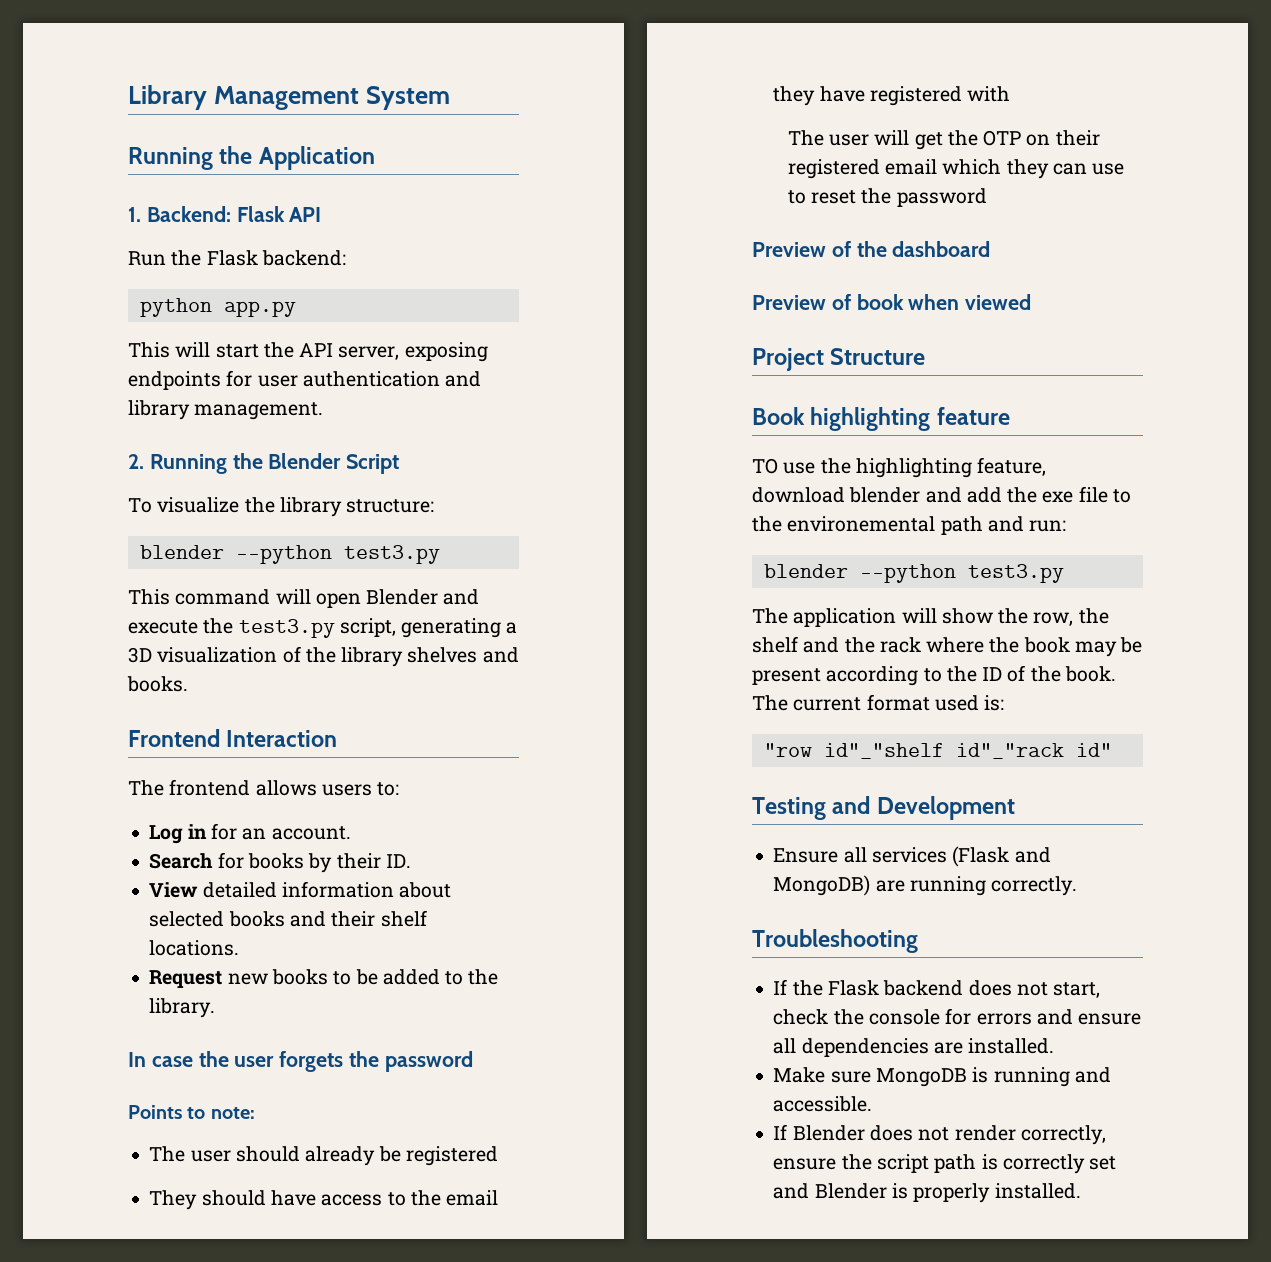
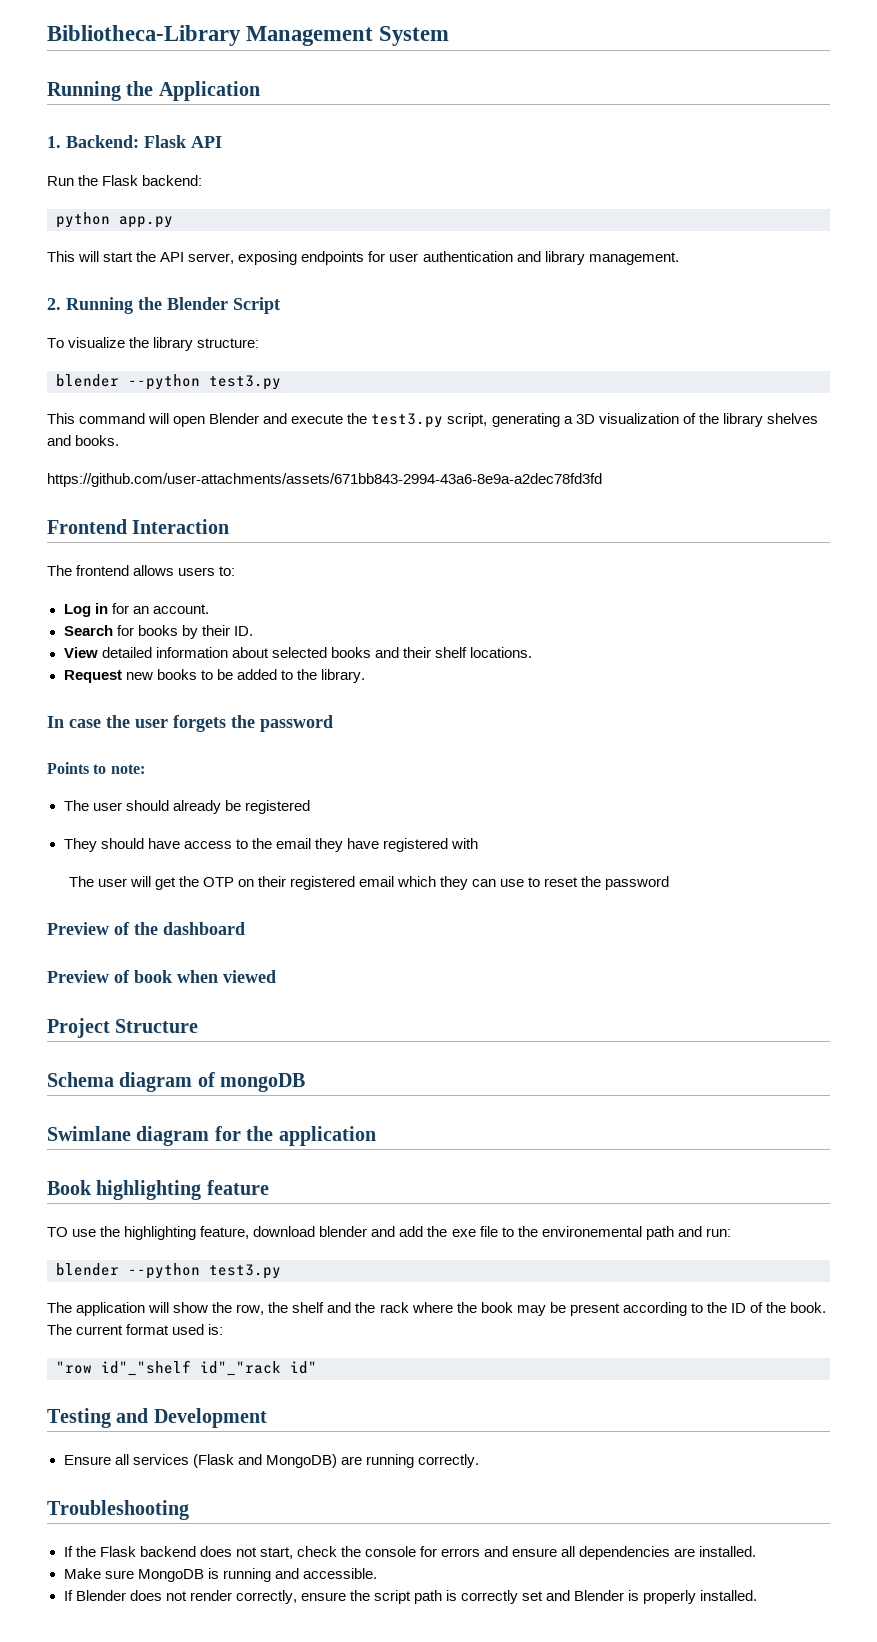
[128,85,207,110] Library -> [47,25,241,46] Bibliotheca-Library
(188, 684) none -> [47,473,602,487] // https://github.com/user-attachments/assets/671bb843-2994-43a6-8e9a-a2dec78fd3fd
(926, 356) none -> [47,1072,306,1092] [47,1126,376,1146] // Schema diagram of mongoDB // Swimlane diagram for the application

